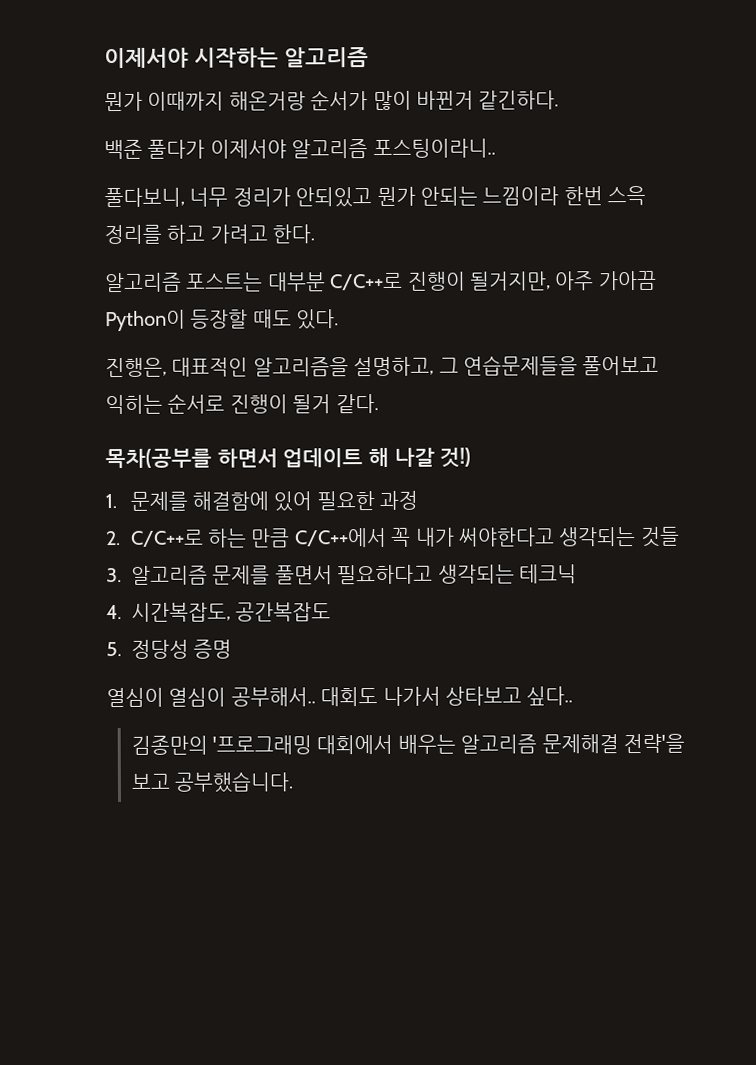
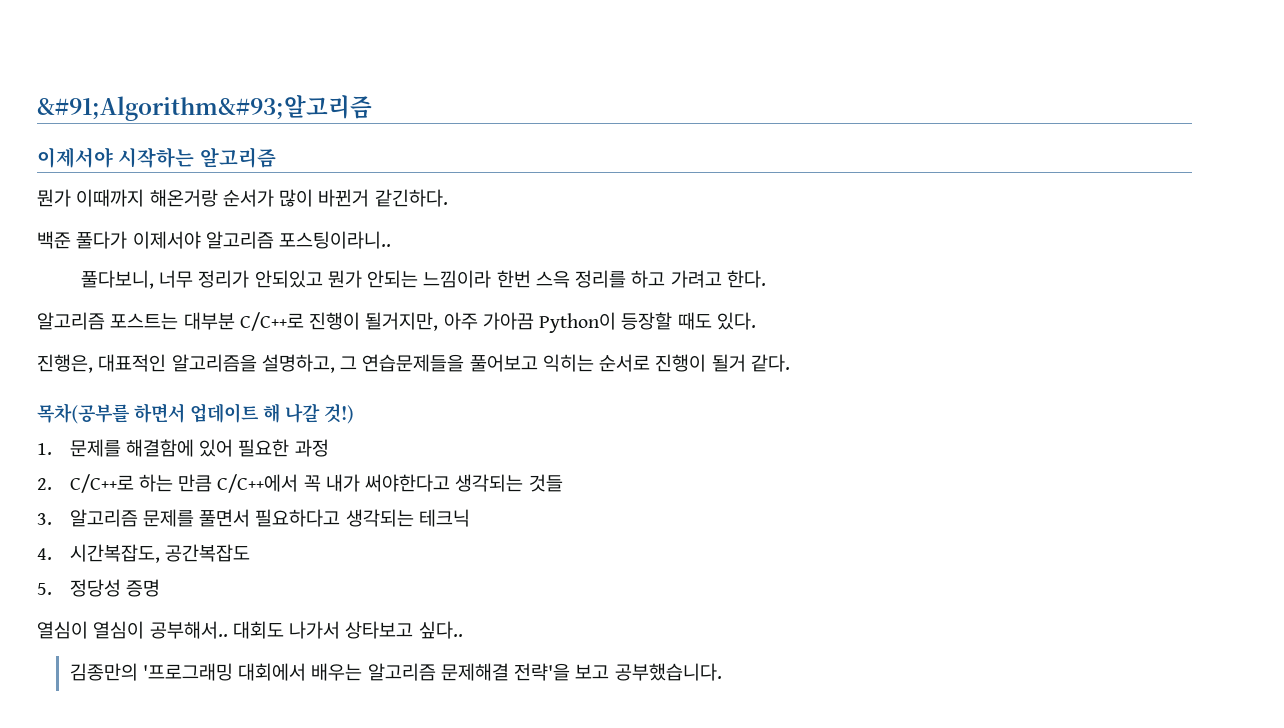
(104, 58) none -> [37,94,372,121] &#91;Algorithm&#93;알고리즘 //

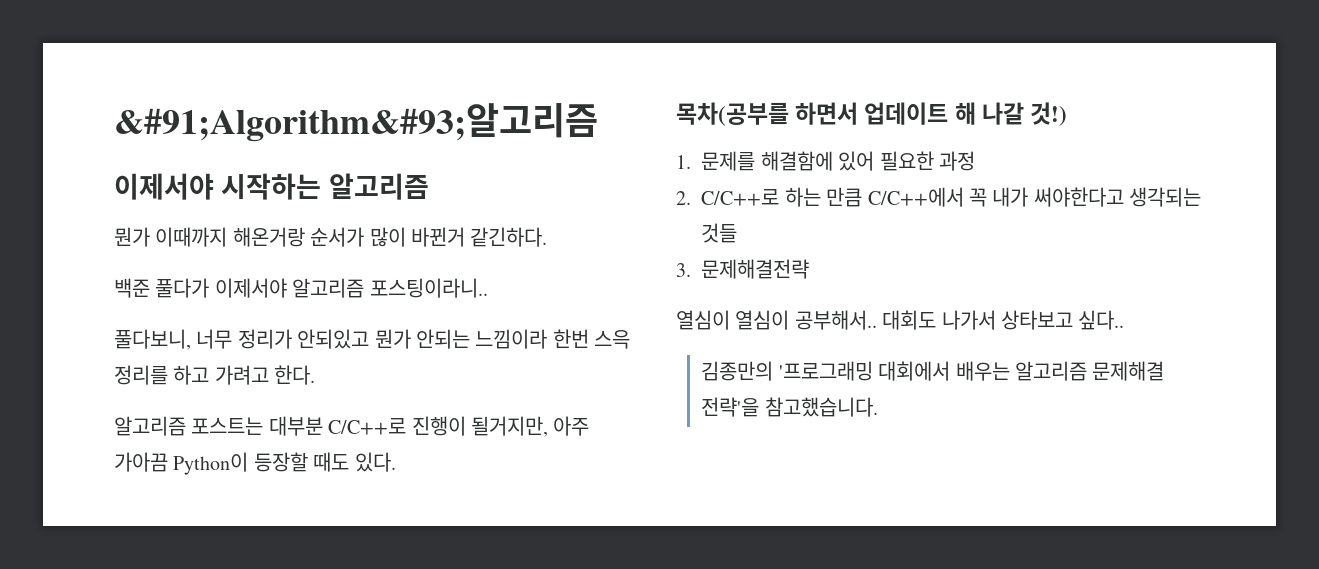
[37,354,790,373] // 진행은, 대표적인 알고리즘을 설명하고, 그 연습문제들을 풀어보고 익히는 순서로 진행이 될거 같다. -> (396, 462) none
[69,509,470,527] [37,544,250,563] [37,579,160,597] 알고리즘 문제를 풀면서 필요하다고 생각되는 테크닉 // 4. 시간복잡도, 공간복잡도 // 5. 정당성 증명 -> [701,259,810,279] 문제해결전략
[575,663,722,681] 보고 공부했습니다. -> [764,397,878,417] 참고했습니다.

